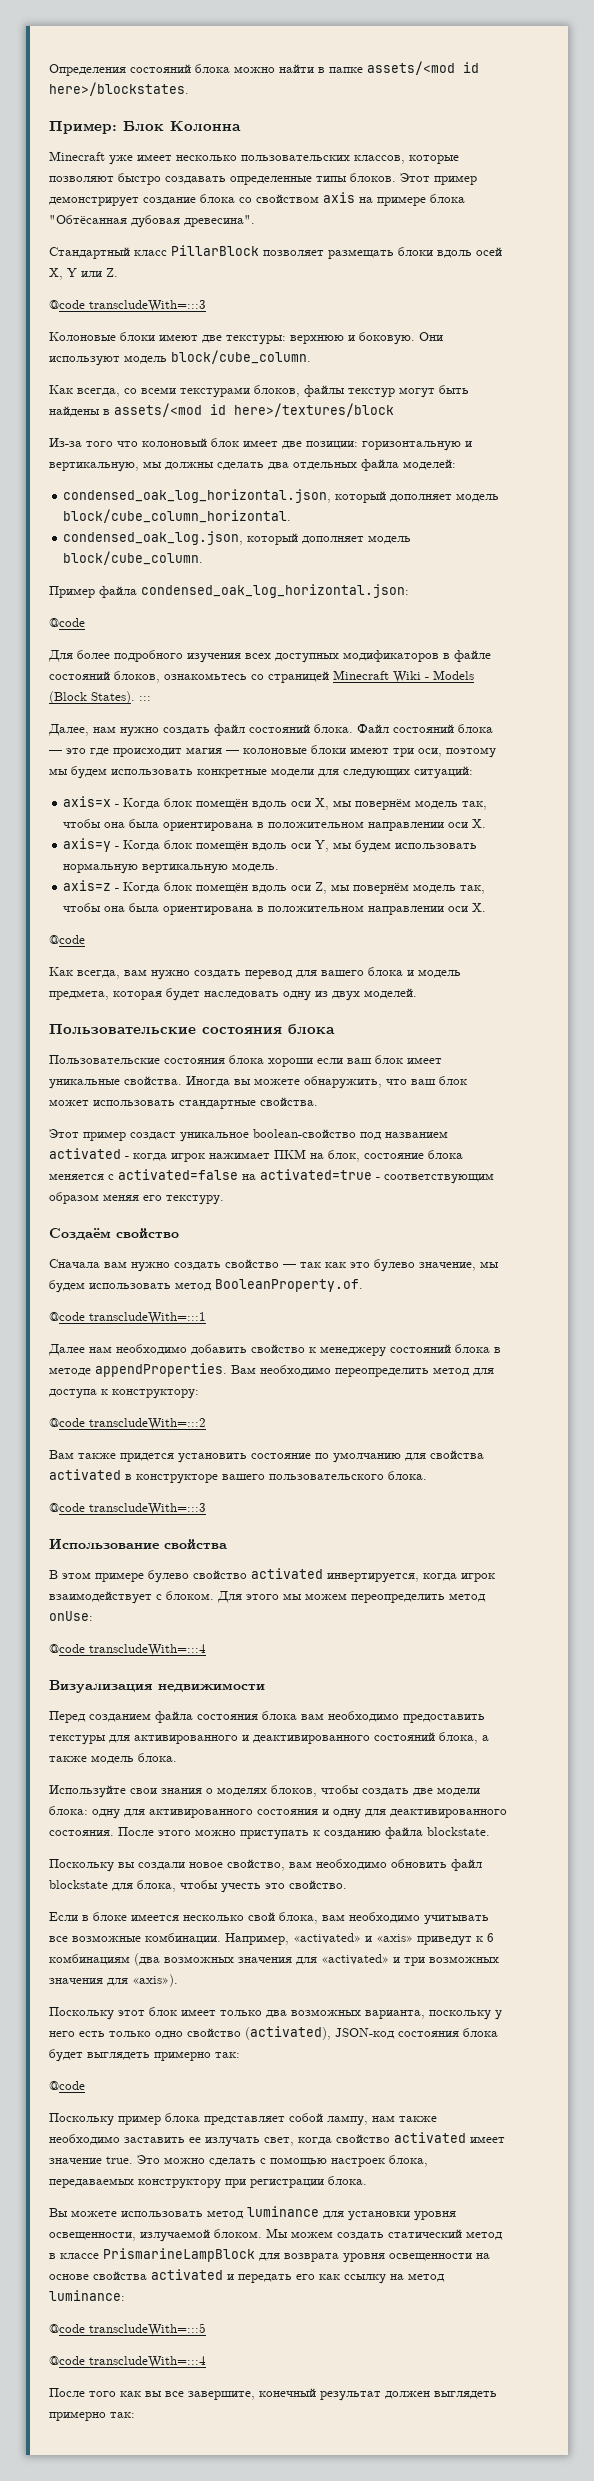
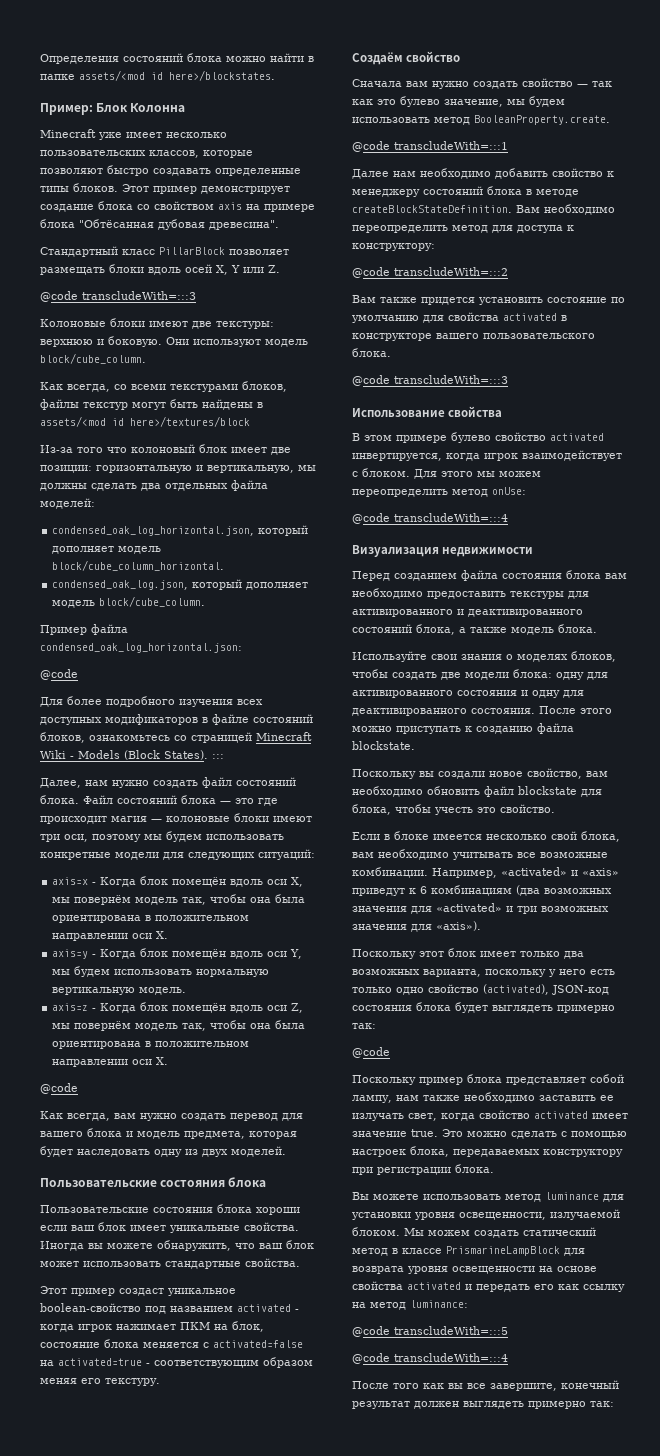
[215,1279,363,1292] BooleanProperty.of. -> [474,115,610,125] BooleanProperty.create.
[95,1363,227,1377] appendProperties. -> [352,205,512,213] createBlockStateDefinition.

